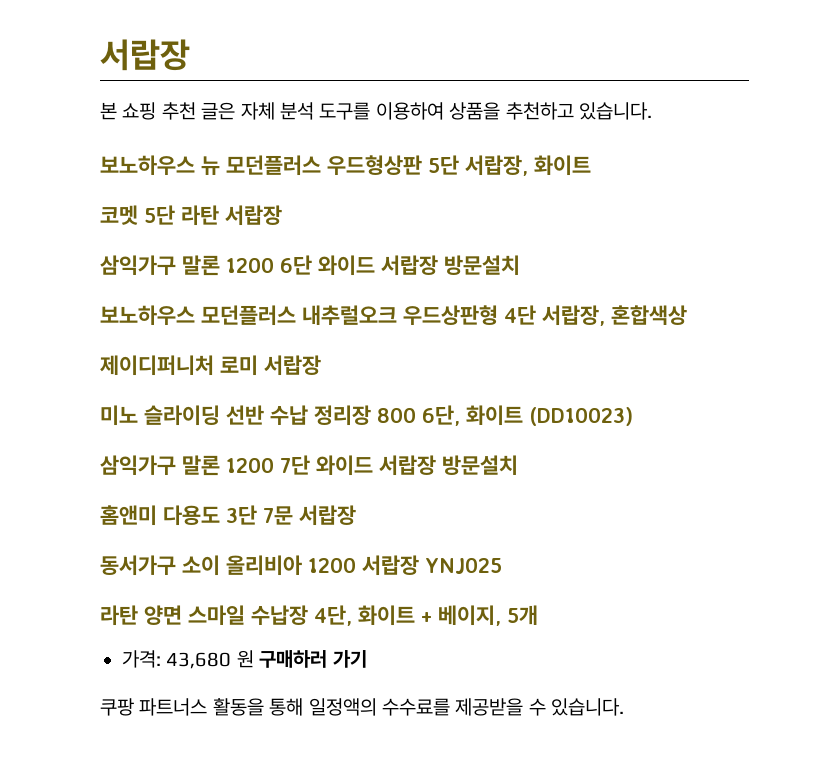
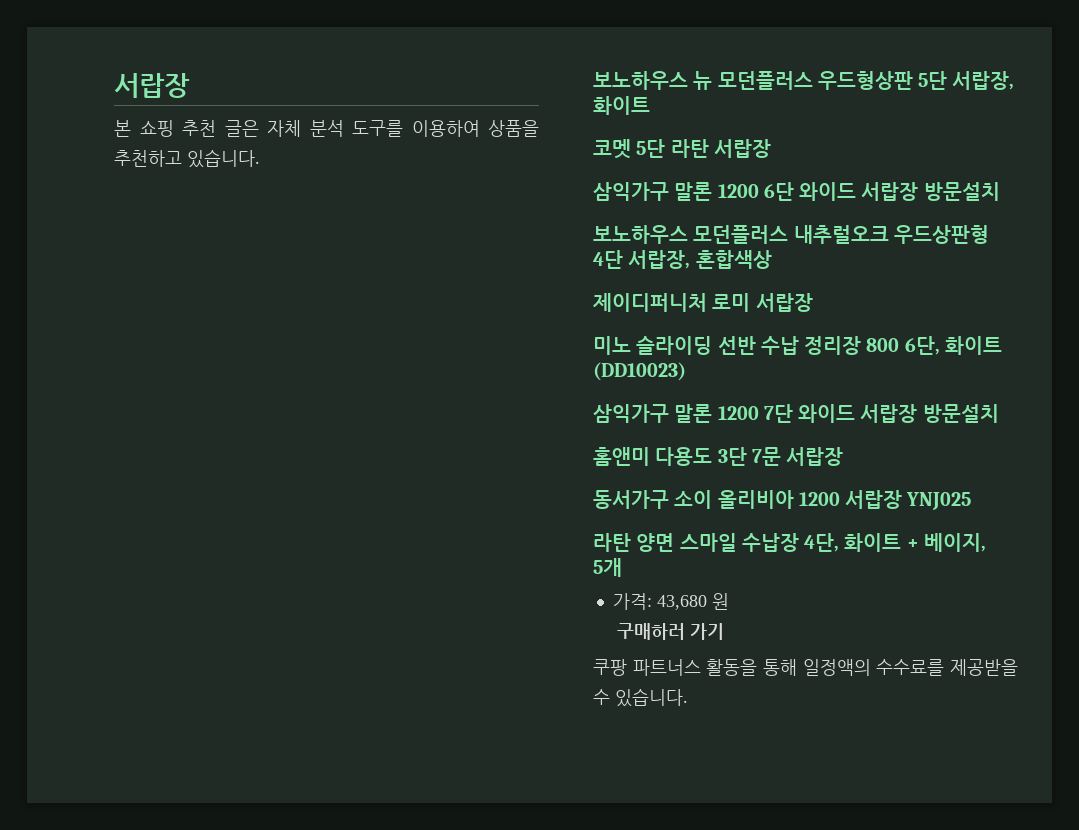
(254, 659) none -> (729, 601) //

